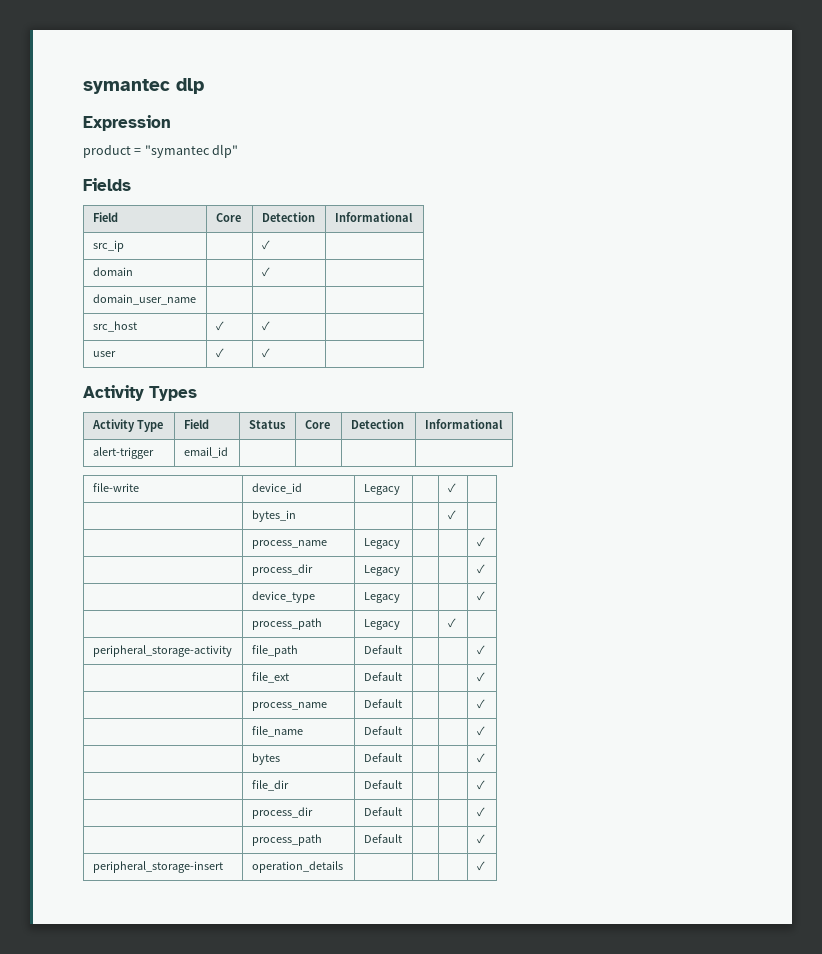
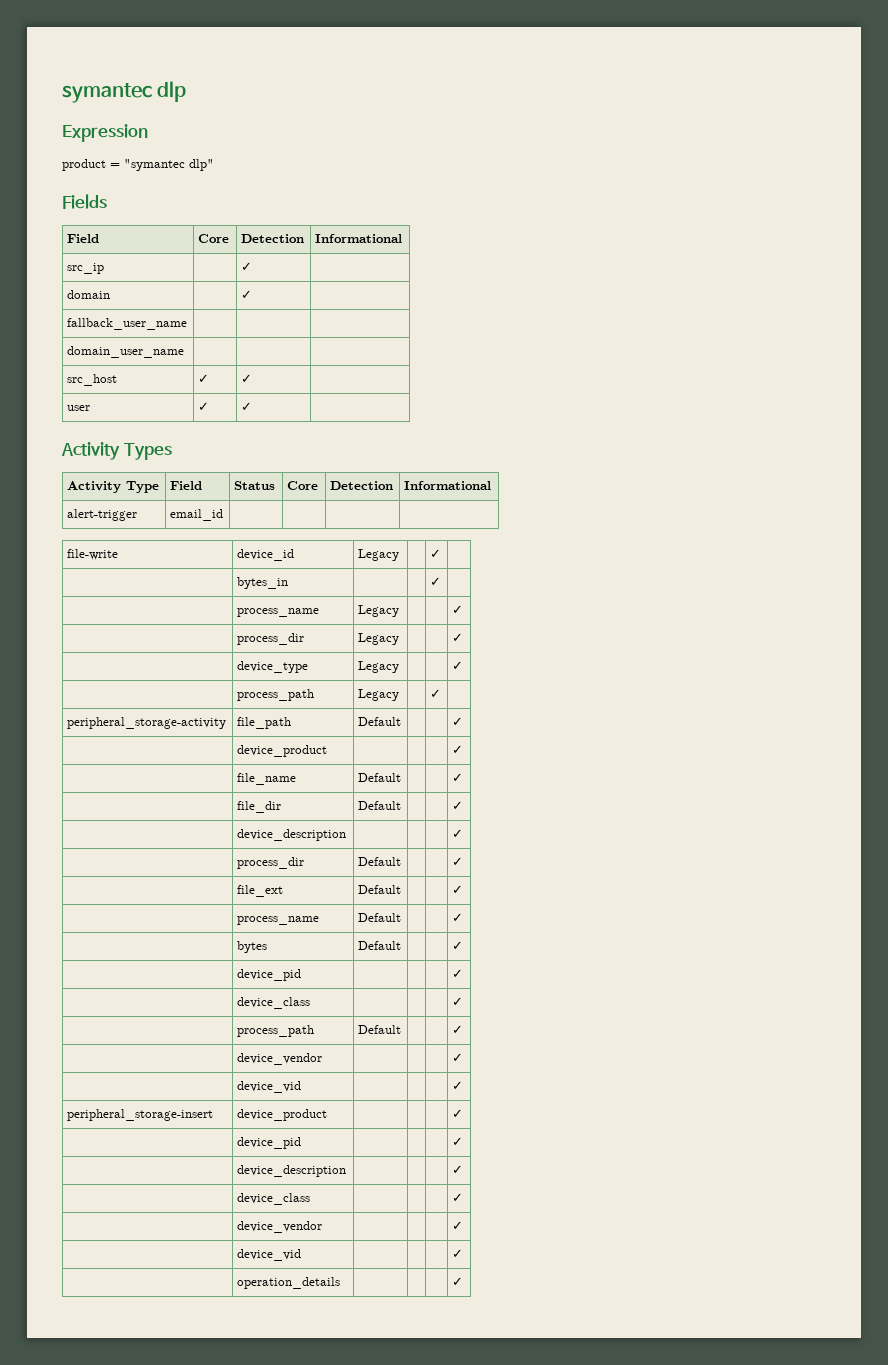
(270, 272) none -> [67,318,188,330] // fallback_user_name | | |
(485, 650) none -> [237,745,328,757] [452,745,464,754] [237,773,297,785] [358,773,402,782] [452,773,464,782] [237,801,282,813] [358,801,402,810] [452,801,464,810] [237,829,347,841] [452,829,464,838] [237,857,305,869] [358,857,402,866] [452,857,464,866] // | device_product | | | | ✓ // | file_name | Default | | | ✓ // | file_dir | Default | | | ✓ // | device_description | | | | ✓ // | process_dir | Default | | | ✓
[251,726,303,737] [363,726,402,735] [476,726,485,736] // | file_name | Default | | | ✓ -> (464, 917) none
[251,780,289,791] [363,780,402,789] [476,780,485,790] [251,807,313,819] [363,807,402,816] file_dir | Default | | | ✓ // | process_dir | Default -> [237,969,302,981] [452,969,464,978] [237,997,311,1009] device_pid | | | | ✓ // | device_class |
[92,861,223,873] peripheral_storage-insert -> [237,1053,323,1065] [452,1053,464,1062] [237,1081,302,1093] [452,1081,464,1090] [67,1109,214,1121] [237,1109,328,1121] [452,1109,464,1118] [237,1137,302,1149] [452,1137,464,1146] [237,1165,347,1177] [452,1165,464,1174] [237,1193,311,1205] [452,1193,464,1202] [237,1221,323,1233] [452,1221,464,1230] [237,1249,302,1261] [452,1249,464,1258] | device_vendor | | | | ✓ // | device_vid | | | | ✓ // peripheral_storage-insert | device_product | | | | ✓ // | device_pid | | | | ✓ // | device_description | | | | ✓ // | device_class | | | | ✓ // | device_vendor | | | | ✓ // | device_vid | | | | ✓ //

